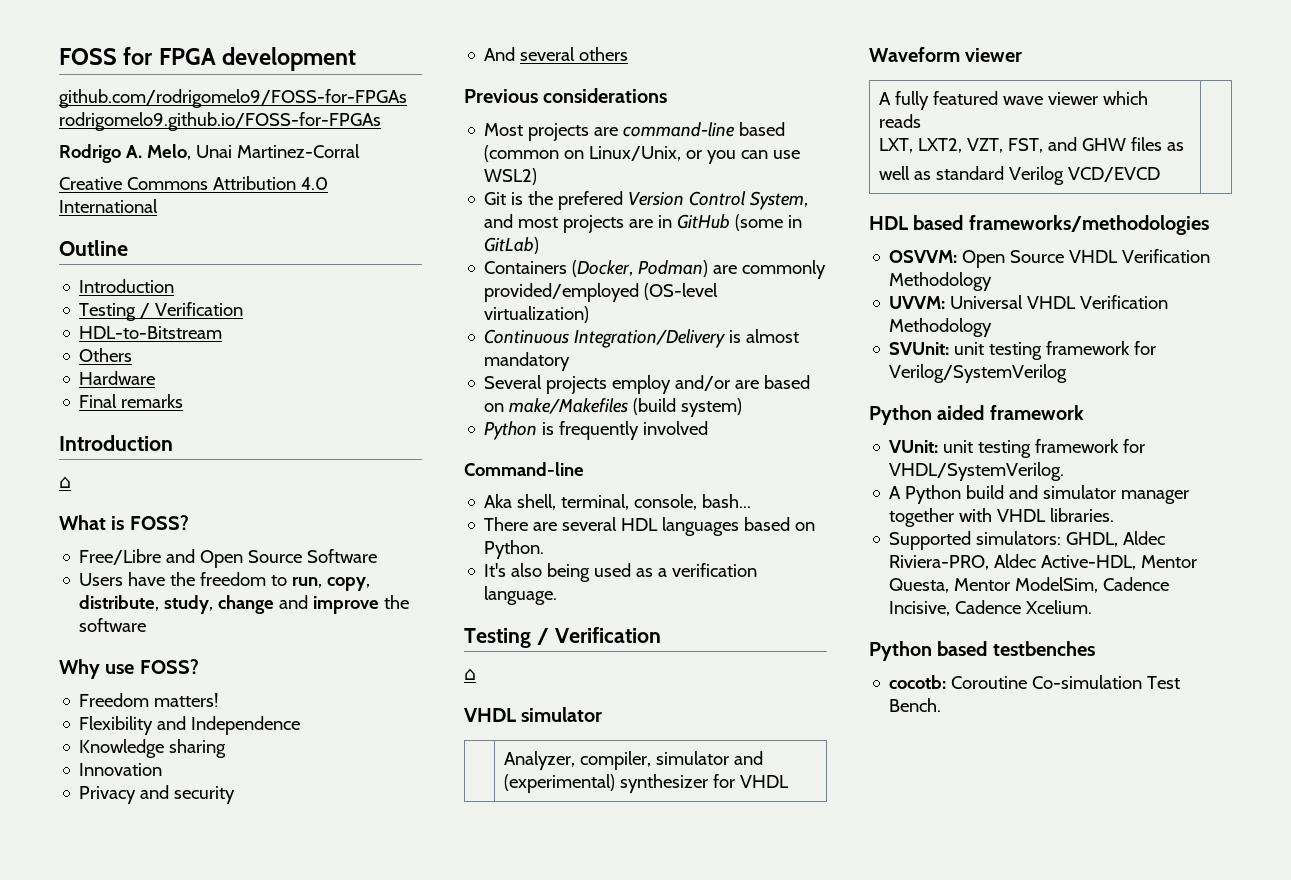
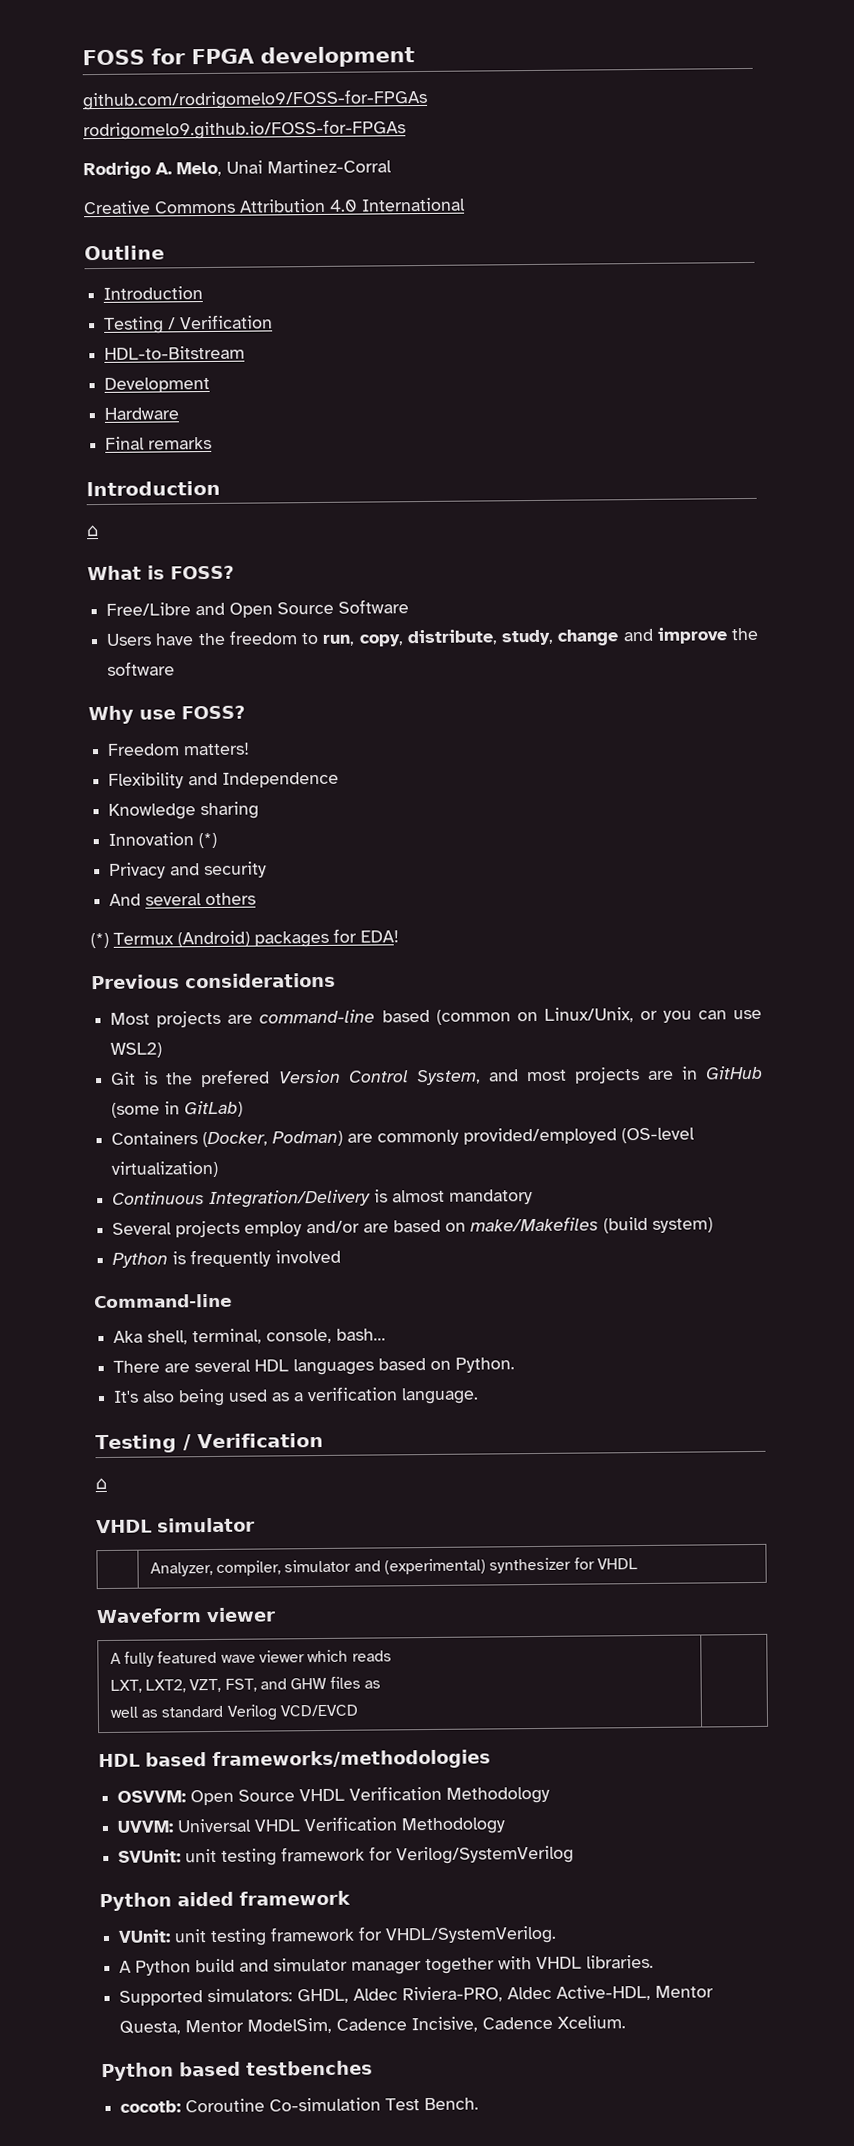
[79,348,133,362] Others -> [104,376,211,393] Development
(163, 769) none -> [198,832,218,849] (*)
(629, 54) none -> [90,928,399,949] // (*) Termux (Android) packages for EDA!

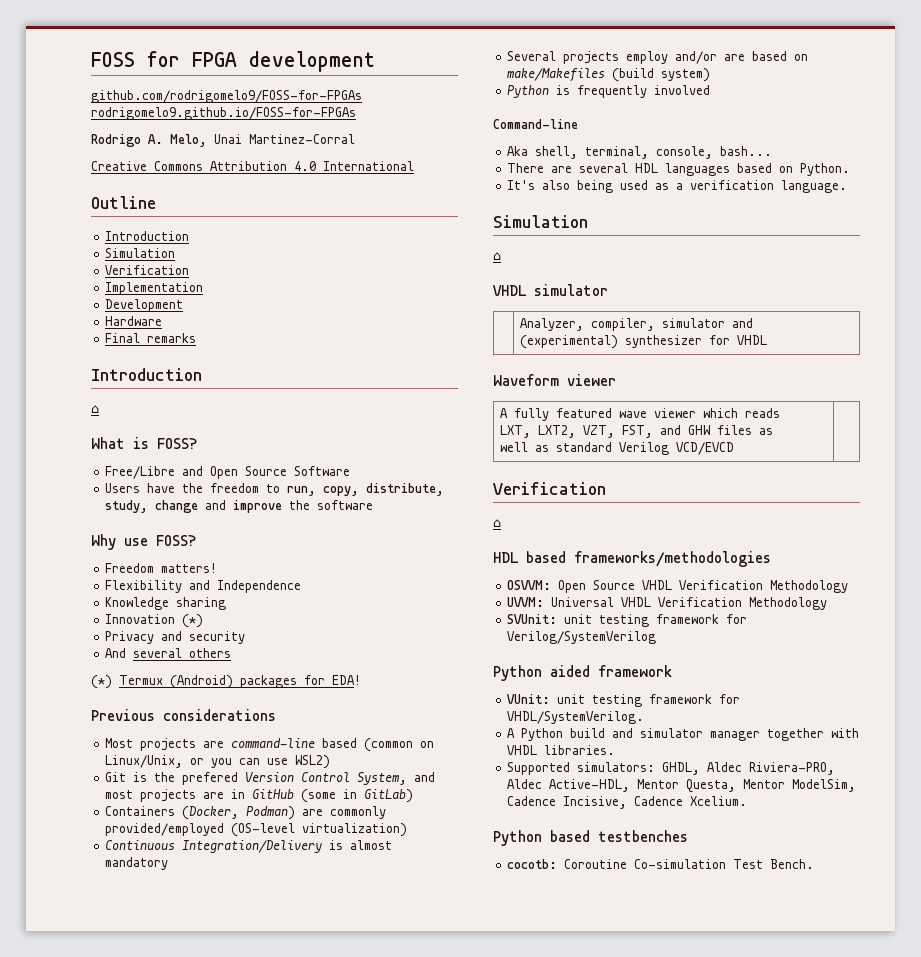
[103,314,274,334] [104,345,246,360] Testing / Verification // HDL-to-Bitstream -> [105,248,176,258] [105,265,190,275] [105,282,204,295] Simulation // Verification // Implementation
[95,1432,324,1454] Testing / Verification -> [493,215,588,228] Simulation
(358, 1710) none -> [493,482,606,495] [493,519,501,527] // Verification // ⌂

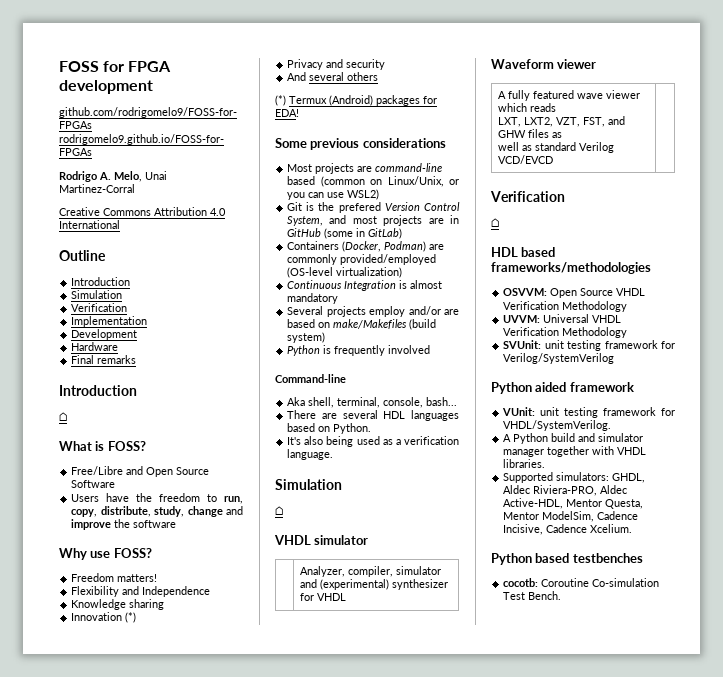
[91,709,155,721] Previous -> [275,138,360,150] Some previous
[182,840,323,853] Integration/Delivery -> [344,280,397,291] Integration

